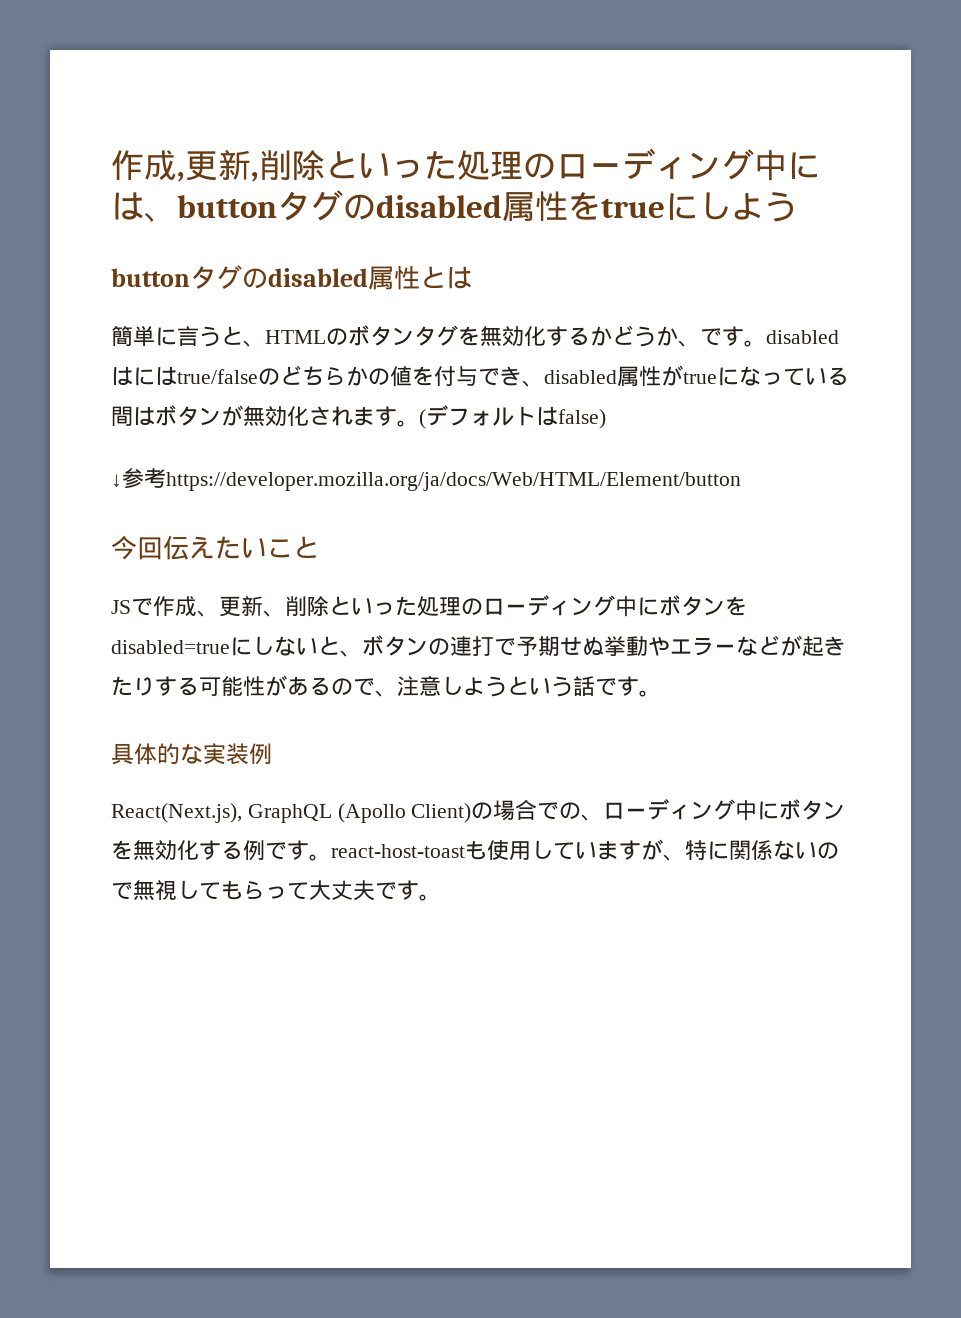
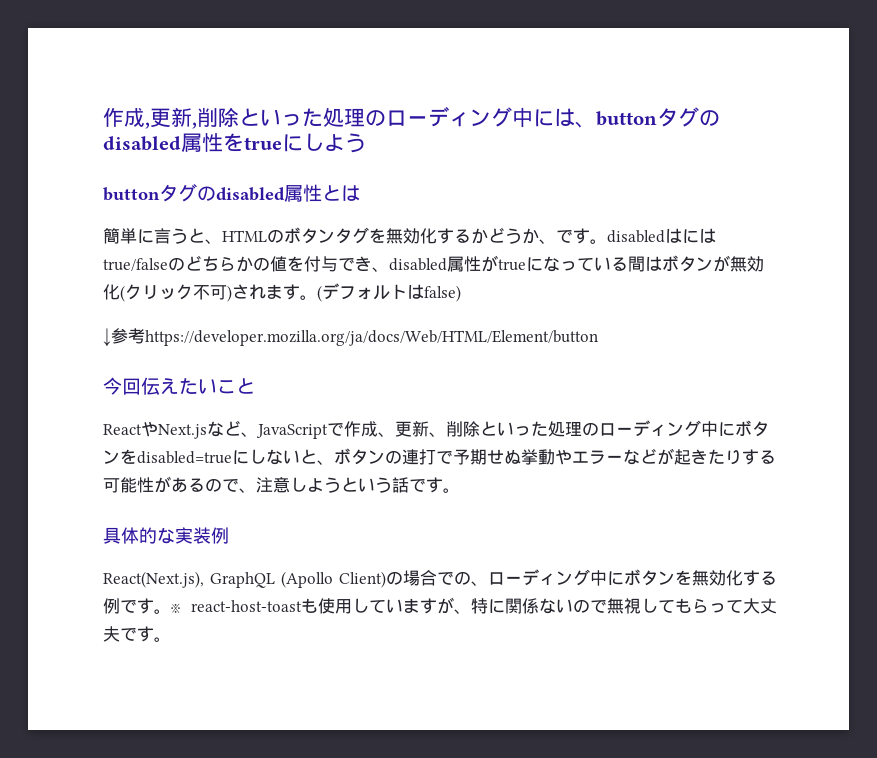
(309, 416) none -> [120,284,232,302] (クリック不可)
[111,600,131,614] JS -> [103,420,328,439] ReactやNext.jsなど、JavaScript
(331, 857) none -> [171,603,181,614] ※

